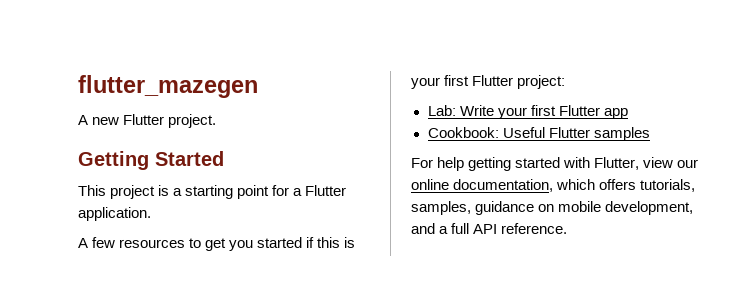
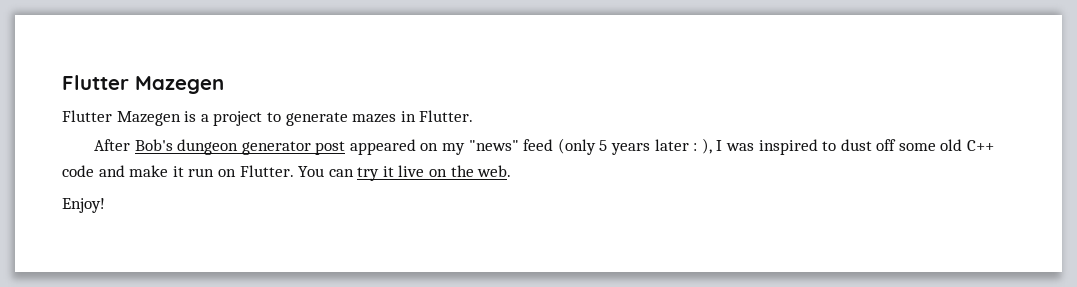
[78,75,258,98] [78,114,217,128] [78,151,224,170] [78,185,347,199] [78,207,151,221] [78,237,356,251] [411,75,566,89] [427,105,628,119] [427,127,650,141] [411,157,699,171] [411,179,696,192] [411,201,694,215] [411,223,568,234] flutter_mazegen // A new Flutter project. // Getting Started // This project is a starting point for a Flutter application. // A few resources to get you started if this is your first Flutter project: // Lab: Write your first Flutter app // Cookbook: Useful Flutter samples // For help getting started with Flutter, view our online documentation, which offers tutorials, samples, guidance on mobile development, and a full API reference. -> [62,75,224,94] [62,110,474,126] [93,138,995,155] [62,165,512,181] [62,198,105,213] Flutter Mazegen // Flutter Mazegen is a project to generate mazes in Flutter. // After Bob's dungeon generator post appeared on my "news" feed (only 5 years later : ), I was inspired to dust off some old C++ code and make it run on Flutter. You can try it live on the web. // Enjoy!

